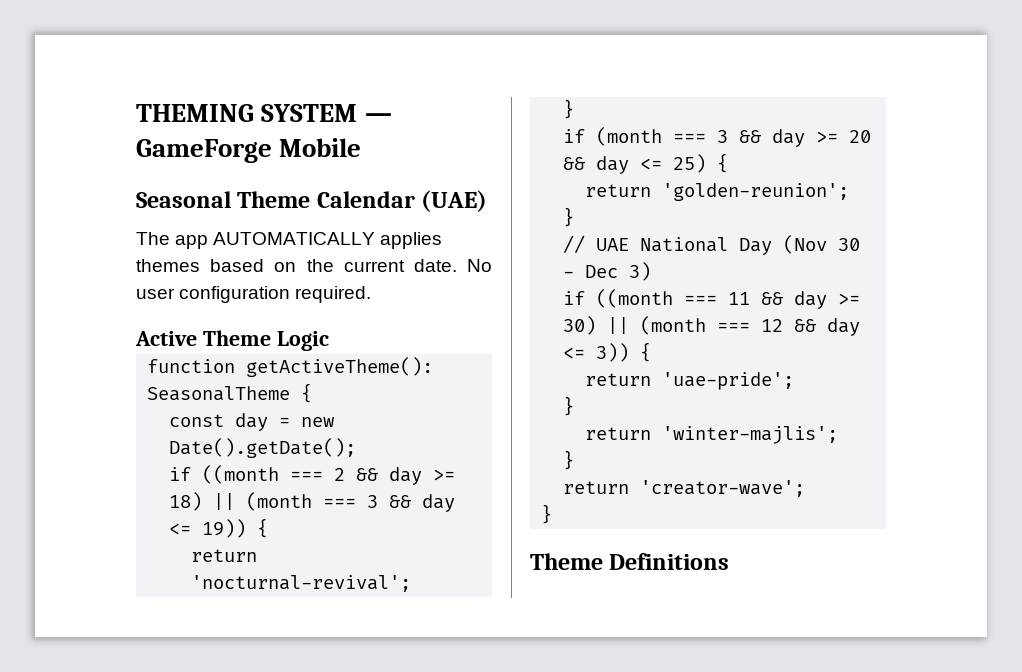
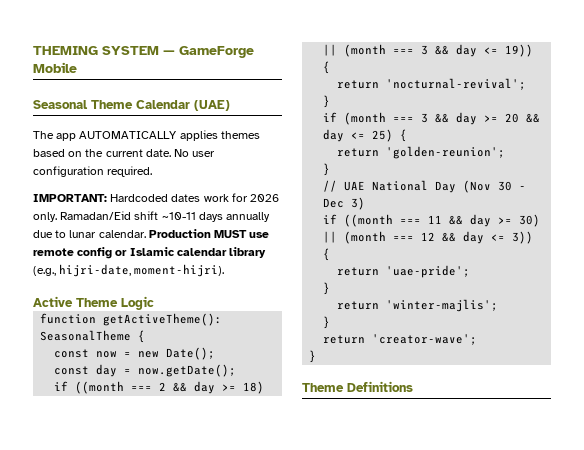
(372, 294) none -> [33,193,280,202] [33,211,271,222] [33,229,270,238] [33,247,267,259] [33,264,225,277] // IMPORTANT: Hardcoded dates work for 2026 only. Ramadan/Eid shift ~10-11 days annually due to lunar calendar. Production MUST use remote config or Islamic calendar library (e.g., hijri-date, moment-hijri).
(313, 393) none -> [54,347,216,360] // const now = new Date();
[301,417,336,427] [169,438,357,458] new Date().getDate(); -> [138,364,237,377] now.getDate();

